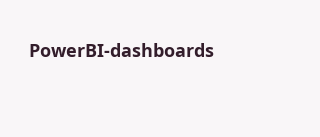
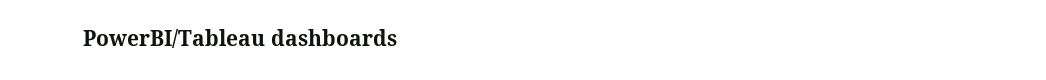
[29,43,214,57] PowerBI-dashboards -> [83,29,397,48] PowerBI/Tableau dashboards

